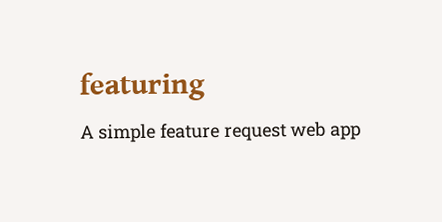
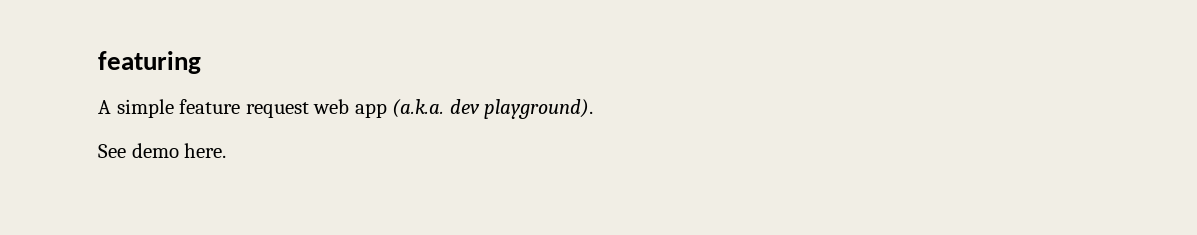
(362, 132) none -> [392,99,594,119] [98,143,227,158] (a.k.a. dev playground). // See demo here.

